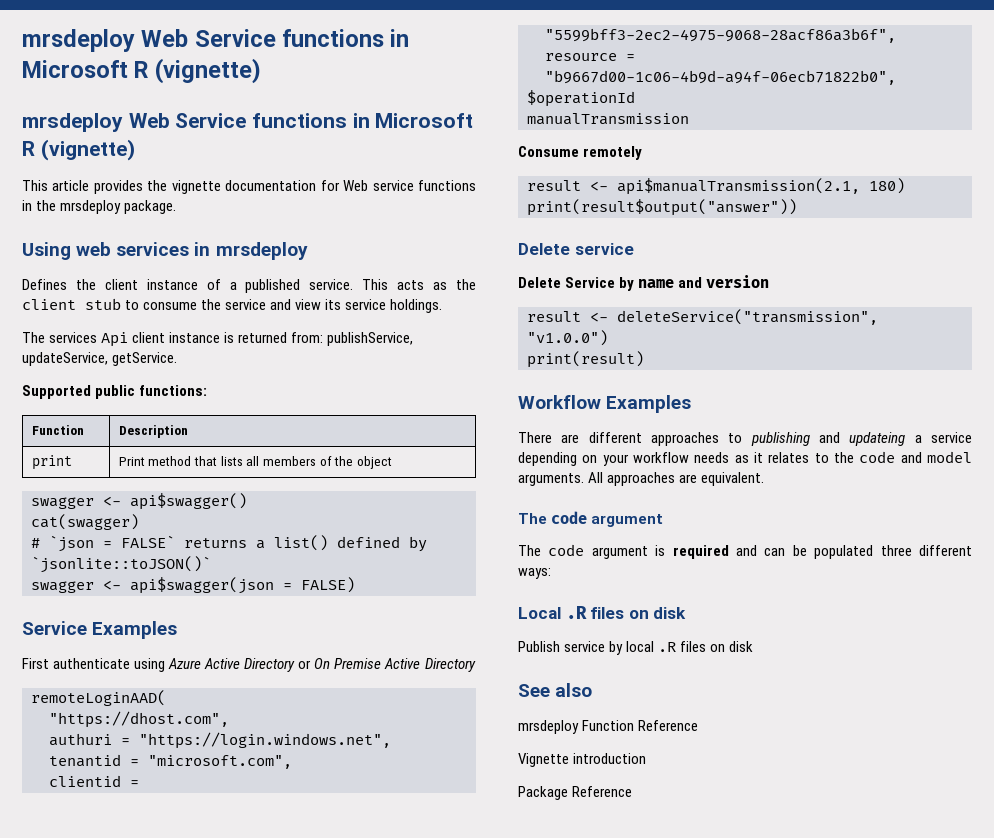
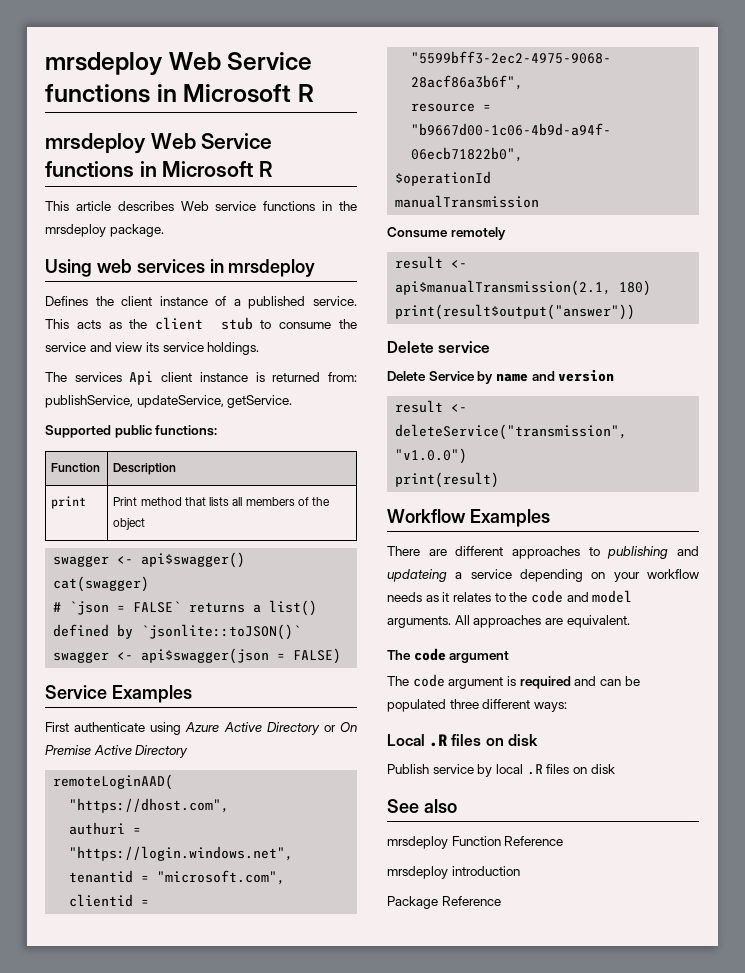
[22,29,410,52] [22,58,261,84] [22,113,474,132] [22,139,135,161] mrsdeploy Web Service functions in Microsoft R (vignette) // mrsdeploy Web Service functions in Microsoft R (vignette) -> [45,52,313,75] [45,84,314,103] [45,133,273,154] [45,161,274,177] mrsdeploy Web Service functions in Microsoft R // mrsdeploy Web Service functions in Microsoft R
[93,180,340,194] provides the vignette documentation for -> [117,201,174,211] describes
[518,753,569,767] Vignette -> [387,866,448,879] mrsdeploy

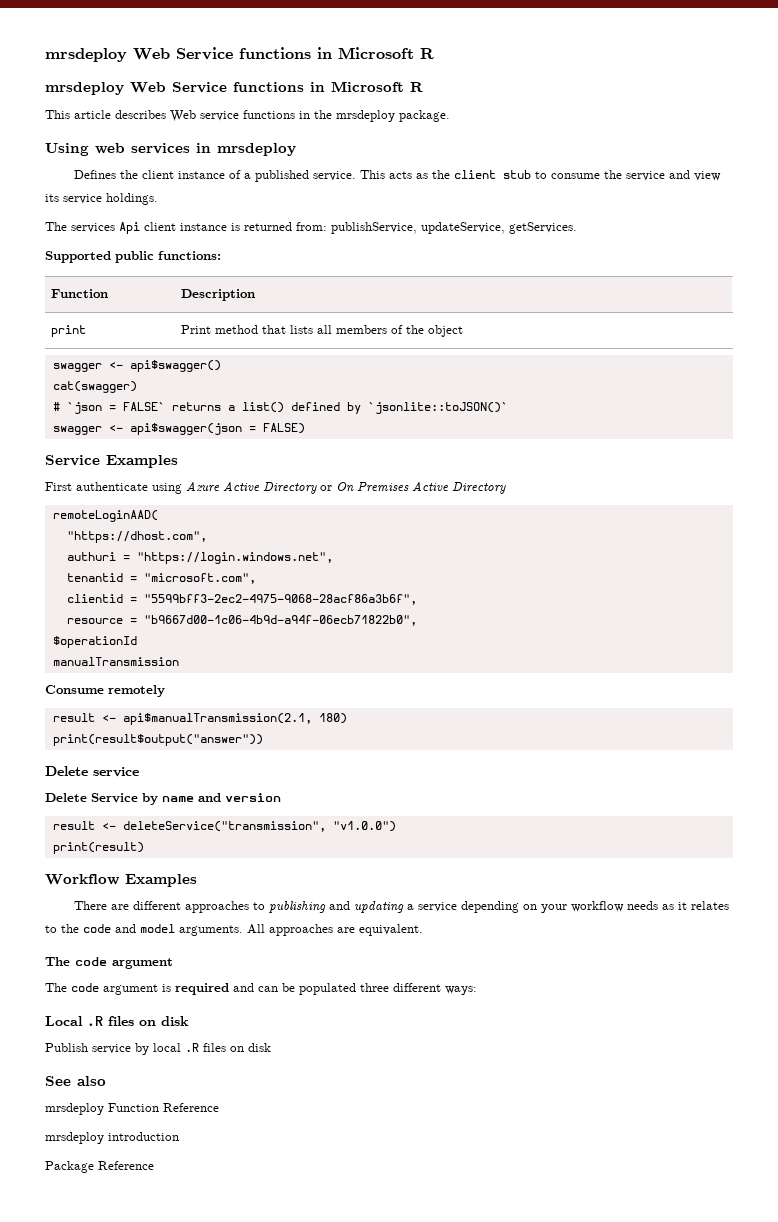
[227,395,293,408] getService. -> [509,222,577,234] getServices.
[45,745,91,755] Premise -> [357,482,409,492] Premises
[387,569,447,582] updateing -> [354,901,405,913] updating

